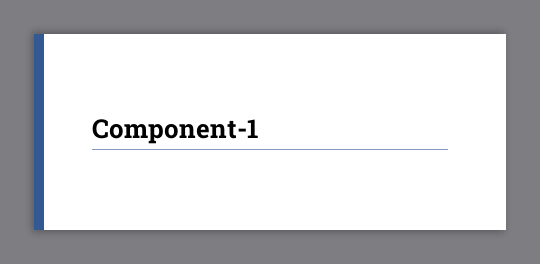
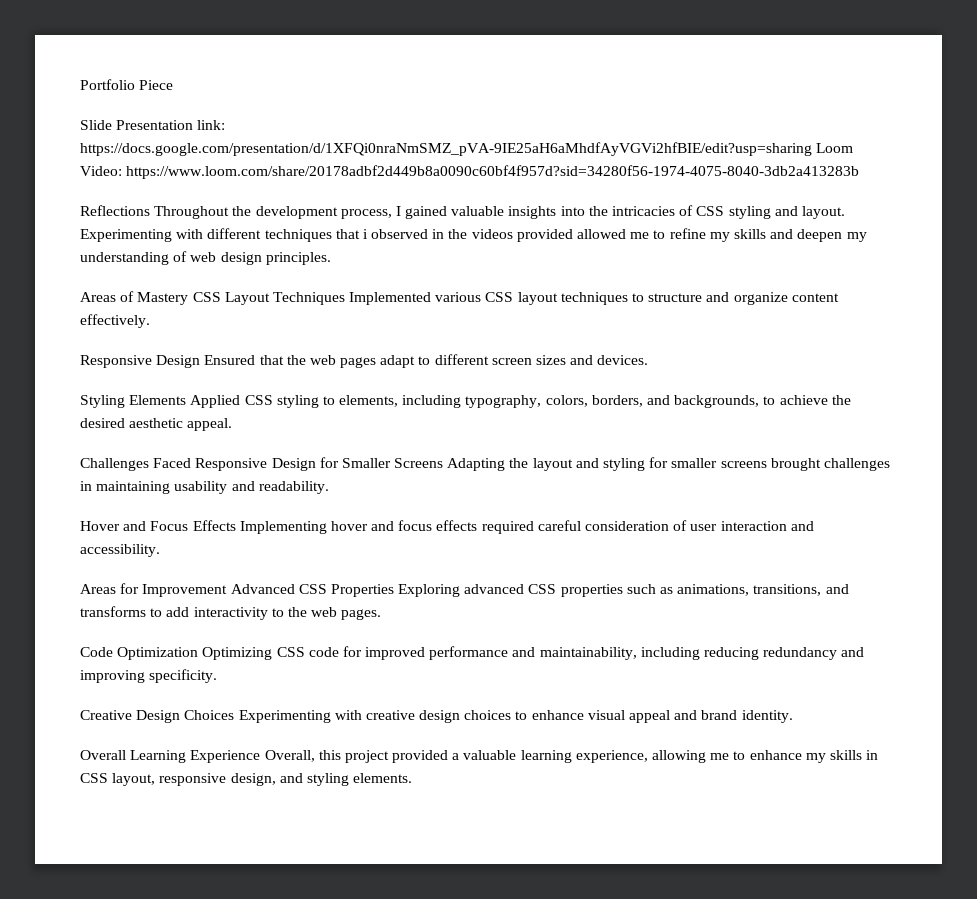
[92,119,258,144] Component-1 -> [80,79,174,90] [80,120,226,130] [80,142,854,156] [80,165,860,179] [80,205,845,219] [80,228,867,242] [80,251,331,265] [80,291,839,305] [80,314,150,328] [80,354,649,368] [80,395,851,408] [80,418,233,431] [80,457,890,471] [80,481,329,494] [80,520,814,534] [80,544,160,557] [80,583,849,597] [80,606,382,620] [80,646,865,660] [80,669,218,683] [80,710,793,723] [80,750,879,763] [80,773,413,786] Portfolio Piece // Slide Presentation link: https://docs.google.com/presentation/d/1XFQi0nraNmSMZ_pVA-9IE25aH6aMhdfAyVGVi2hfBIE/edit?usp=sharing Loom Video: https://www.loom.com/share/20178adbf2d449b8a0090c60bf4f957d?sid=34280f56-1974-4075-8040-3db2a413283b // Reflections Throughout the development process, I gained valuable insights into the intricacies of CSS styling and layout. Experimenting with different techniques that i observed in the videos provided allowed me to refine my skills and deepen my understanding of web design principles. // Areas of Mastery CSS Layout Techniques Implemented various CSS layout techniques to structure and organize content effectively. // Responsive Design Ensured that the web pages adapt to different screen sizes and devices. // Styling Elements Applied CSS styling to elements, including typography, colors, borders, and backgrounds, to achieve the desired aesthetic appeal. // Challenges Faced Responsive Design for Smaller Screens Adapting the layout and styling for smaller screens brought challenges in maintaining usability and readability. // Hover and Focus Effects Implementing hover and focus effects required careful consideration of user interaction and accessibility. // Areas for Improvement Advanced CSS Properties Exploring advanced CSS properties such as animations, transitions, and transforms to add interactivity to the web pages. // Code Optimization Optimizing CSS code for improved performance and maintainability, including reducing redundancy and improving specificity. // Creative Design Choices Experimenting with creative design choices to enhance visual appeal and brand identity. // Overall Learning Experience Overall, this project provided a valuable learning experience, allowing me to enhance my skills in CSS layout, responsive design, and styling elements.

